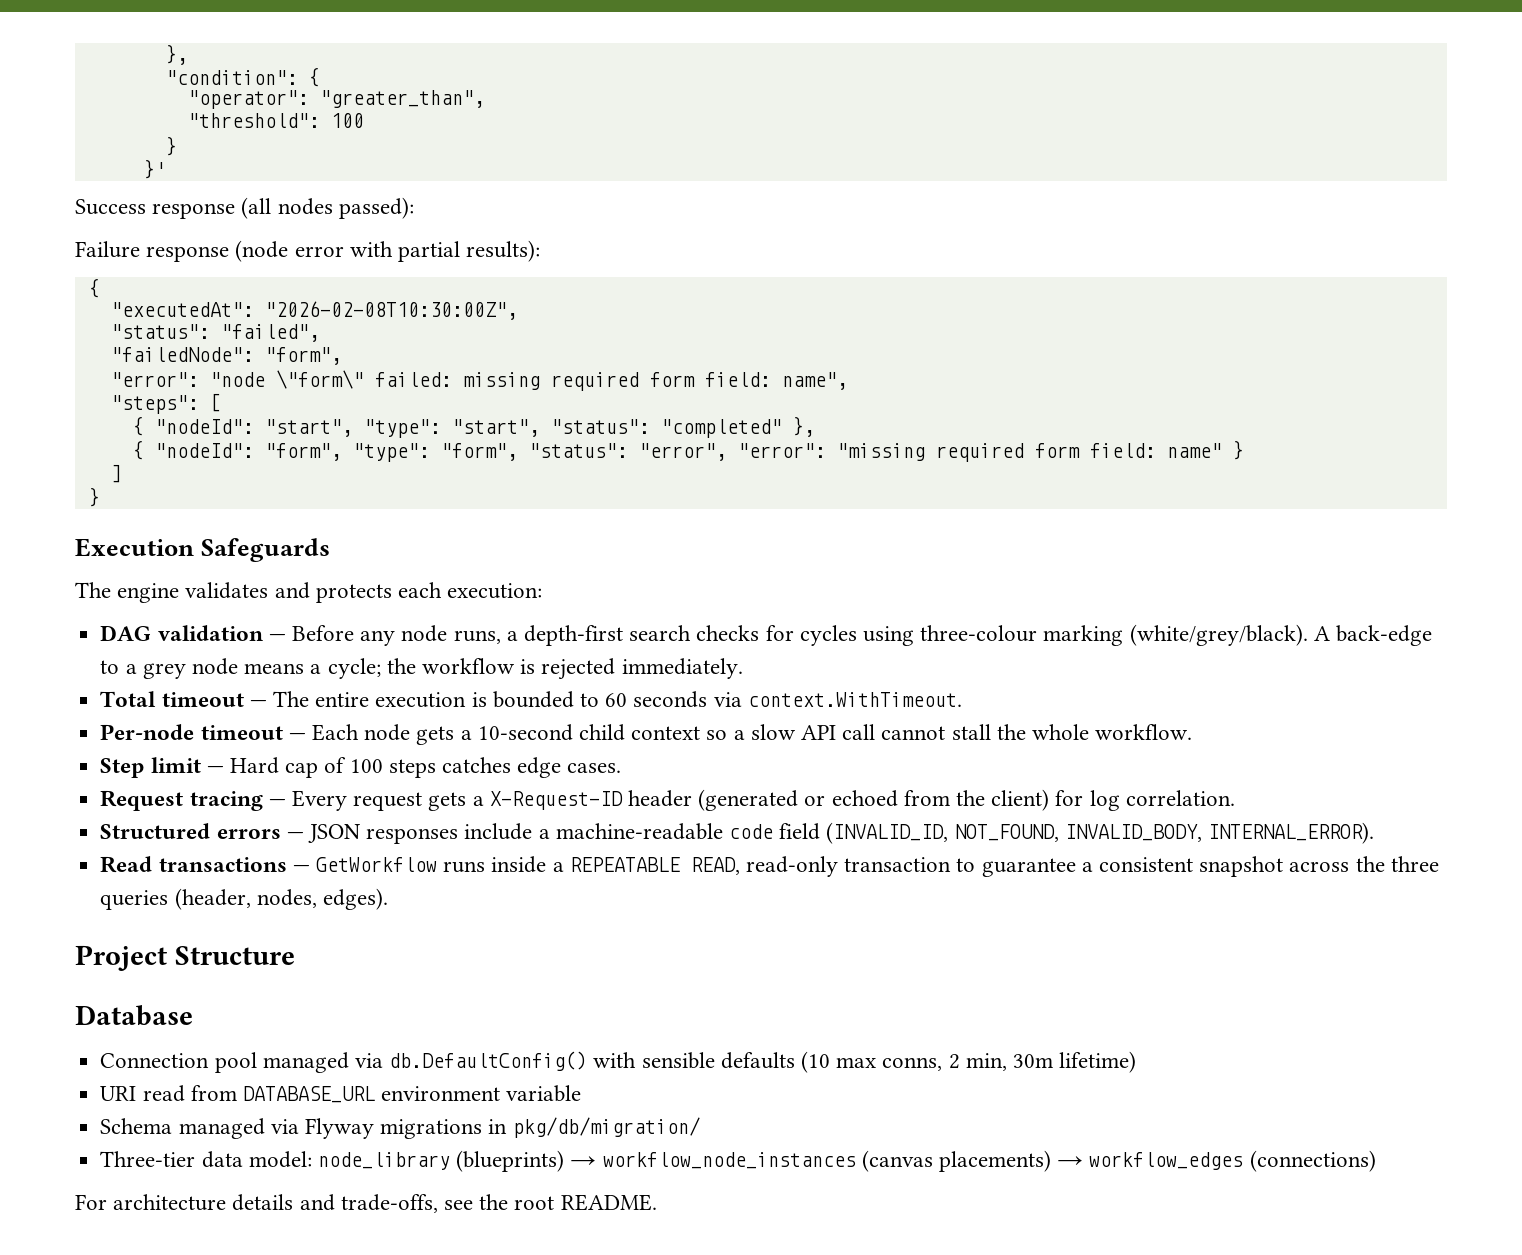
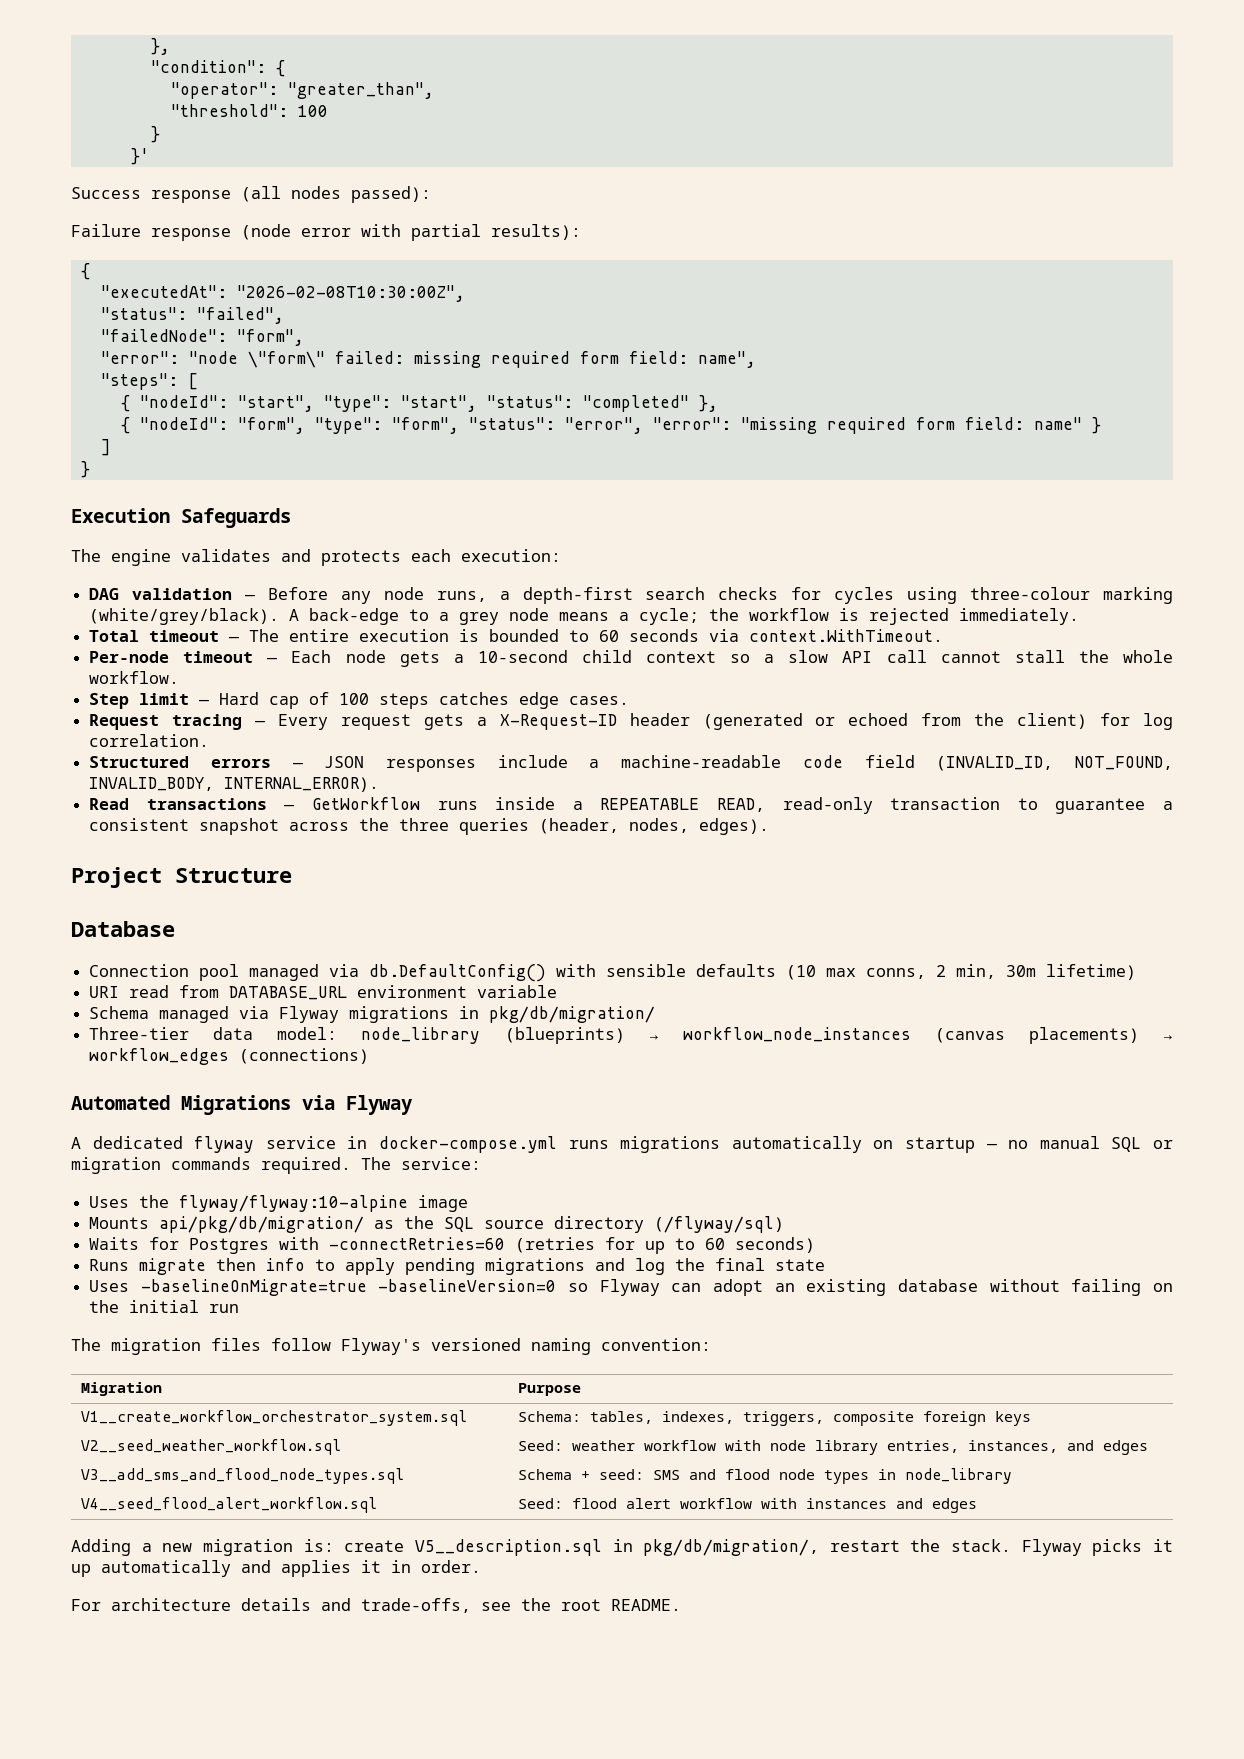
(1376, 1161) none -> [71,1095,413,1115] [71,1136,1173,1153] [71,1157,481,1174] [89,1195,469,1212] [89,1216,785,1233] [89,1237,816,1254] [89,1258,826,1275] [89,1279,1174,1296] [89,1300,240,1313] [71,1338,711,1355] [80,1382,162,1396] [517,1383,581,1396] [80,1410,467,1426] [517,1411,1031,1426] [80,1439,341,1455] [517,1440,1148,1455] [80,1468,404,1484] [517,1468,1012,1484] [80,1497,377,1513] [517,1498,977,1513] [71,1539,1173,1556] [71,1560,481,1577] // Automated Migrations via Flyway // A dedicated flyway service in docker-compose.yml runs migrations automatically on startup — no manual SQL or migration commands required. The service: // Uses the flyway/flyway:10-alpine image // Mounts api/pkg/db/migration/ as the SQL source directory (/flyway/sql) // Waits for Postgres with -connectRetries=60 (retries for up to 60 seconds) // Runs migrate then info to apply pending migrations and log the final state // Uses -baselineOnMigrate=true -baselineVersion=0 so Flyway can adopt an existing database without failing on the initial run // The migration files follow Flyway's versioned naming convention: // Migration | Purpose // V1__create_workflow_orchestrator_system.sql | Schema: tables, indexes, triggers, composite foreign keys // V2__seed_weather_workflow.sql | Seed: weather workflow with node library entries, instances, and edges // V3__add_sms_and_flood_node_types.sql | Schema + seed: SMS and flood node types in node_library // V4__seed_flood_alert_workflow.sql | Seed: flood alert workflow with instances and edges // Adding a new migration is: create V5__description.sql in pkg/db/migration/, restart the stack. Flyway picks it up automatically and applies it in order.

